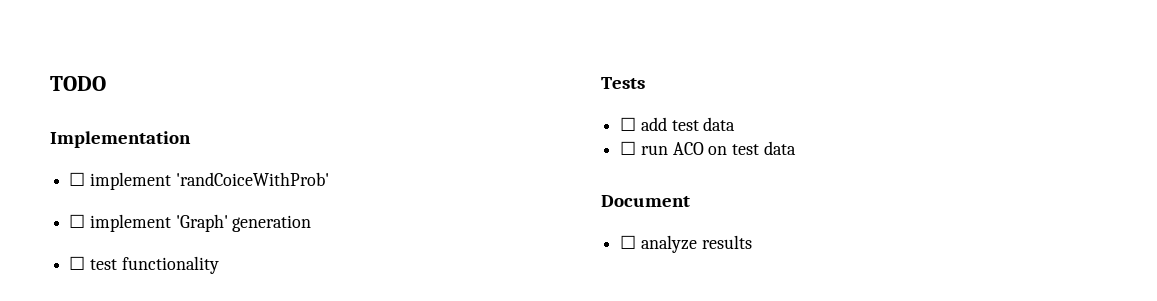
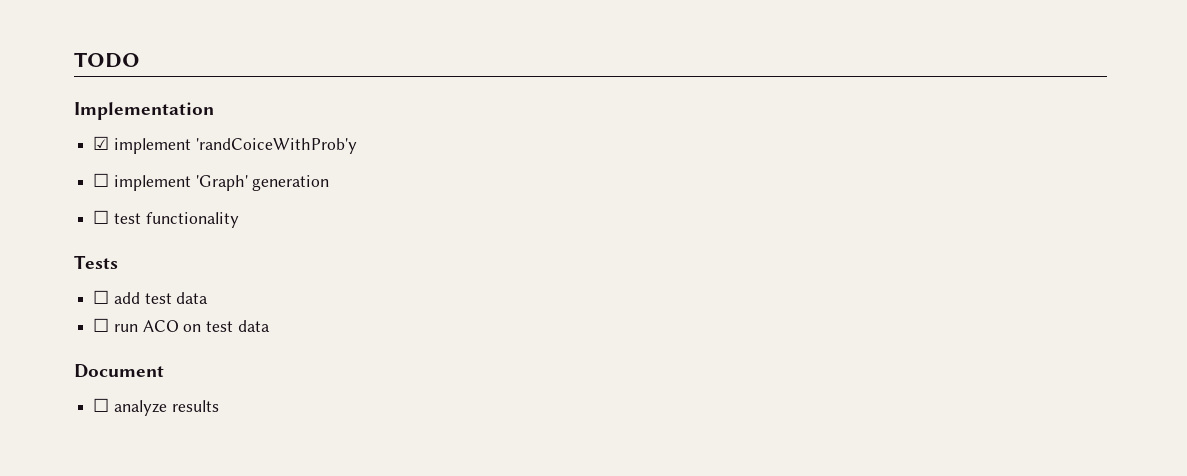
[69,172,329,190] ☐ implement 'randCoiceWithProb' -> [93,136,357,154] ☑ implement 'randCoiceWithProb'y

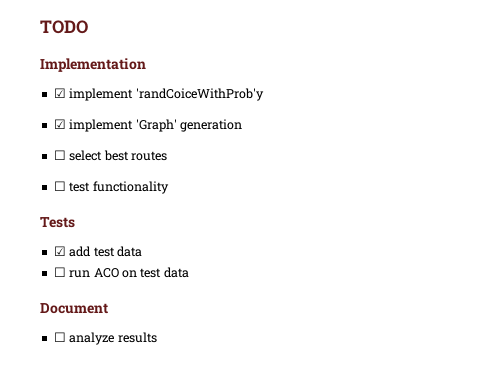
[93,173,110,187] ☐ -> [53,119,66,129] ☑
(330, 183) none -> [53,150,167,161] // ☐ select best routes
[93,290,110,304] ☐ -> [53,246,66,256] ☑

